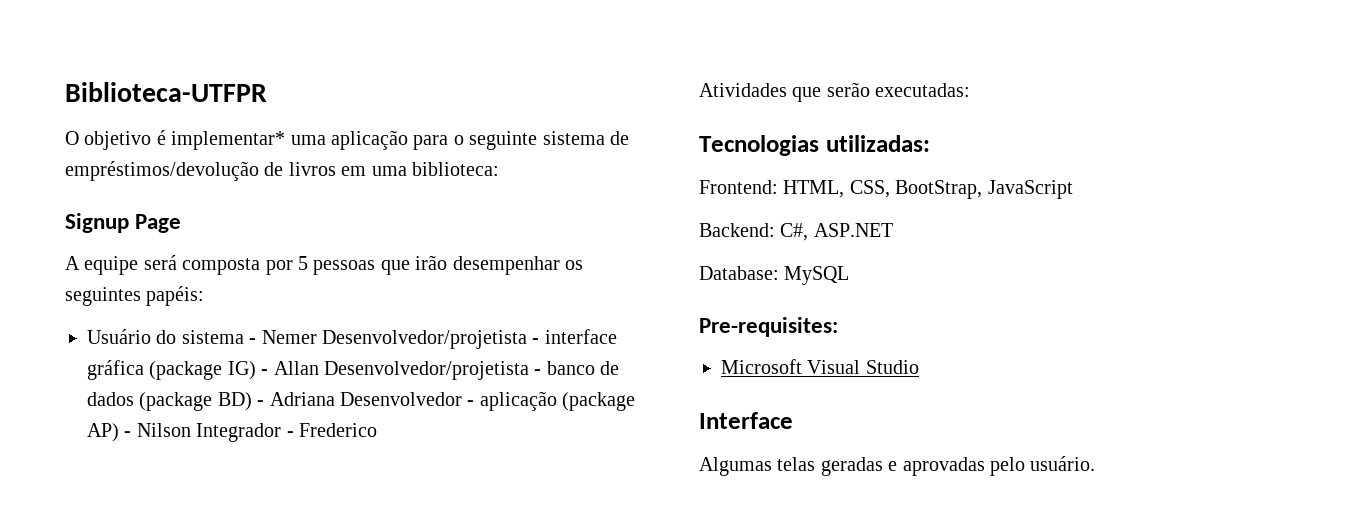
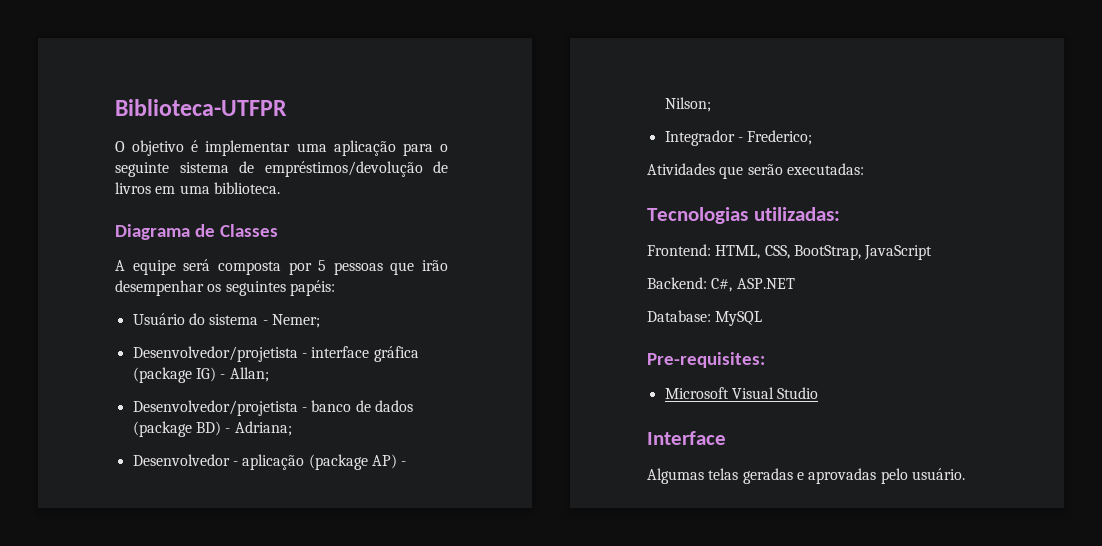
[171,131,286,150] implementar* -> [205,140,291,156] implementar
[411,162,499,176] [65,213,182,233] biblioteca: // Signup Page -> [213,182,280,194] [115,224,278,240] biblioteca. // Diagrama de Classes
[261,330,317,344] Nemer -> [271,314,320,328] Nemer; //
[273,361,319,375] Allan -> [229,367,269,382] Allan; //
[269,392,335,406] Adriana -> [234,421,292,436] Adriana; //
[136,423,191,437] Nilson -> [664,97,711,112] Nilson; //
[299,423,377,437] Frederico -> [747,130,813,145] Frederico;

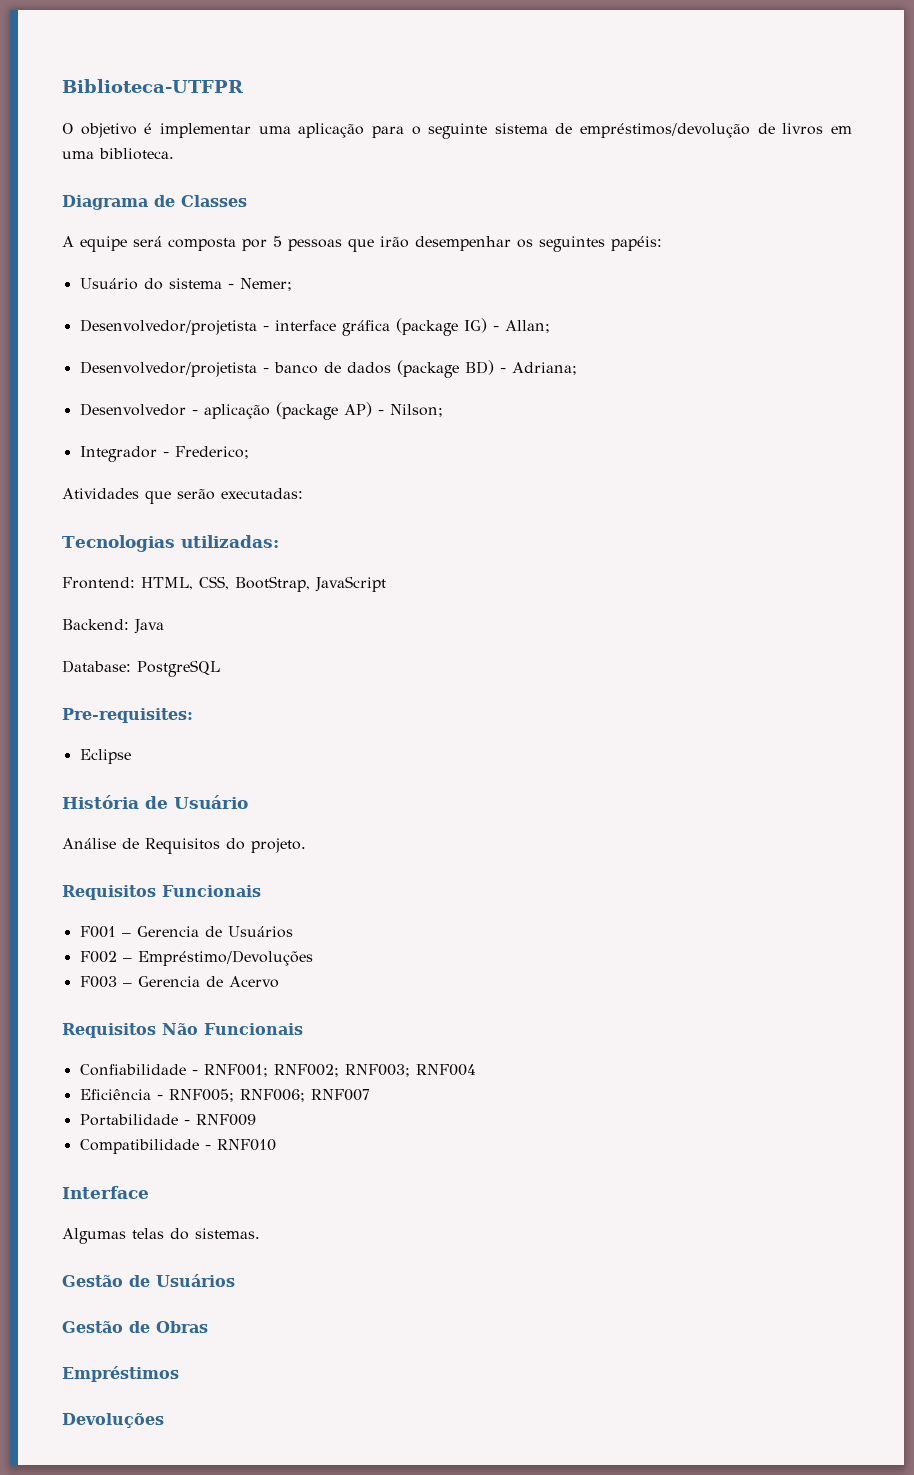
[711,278,795,292] C#, ASP.NET -> [134,619,164,634] Java
[715,311,763,326] MySQL -> [137,660,220,677] PostgreSQL
[664,387,819,399] [647,431,726,445] [647,468,965,484] Microsoft Visual Studio // Interface // Algumas telas geradas e aprovadas pelo usuário. -> [79,749,131,764] [62,795,248,809] [62,838,306,854] [62,885,261,900] [79,926,293,938] [79,950,313,966] [79,976,279,988] [62,1023,303,1038] [79,1064,476,1077] [79,1089,370,1102] [79,1114,256,1126] [79,1139,276,1154] [62,1186,149,1199] [62,1228,260,1244] [62,1274,235,1287] [62,1321,208,1333] [62,1366,179,1382] [62,1413,164,1428] Eclipse // História de Usuário // Análise de Requisitos do projeto. // Requisitos Funcionais // F001 – Gerencia de Usuários // F002 – Empréstimo/Devoluções // F003 – Gerencia de Acervo // Requisitos Não Funcionais // Confiabilidade - RNF001; RNF002; RNF003; RNF004 // Eficiência - RNF005; RNF006; RNF007 // Portabilidade - RNF009 // Compatibilidade - RNF010 // Interface // Algumas telas do sistemas. // Gestão de Usuários // Gestão de Obras // Empréstimos // Devoluções

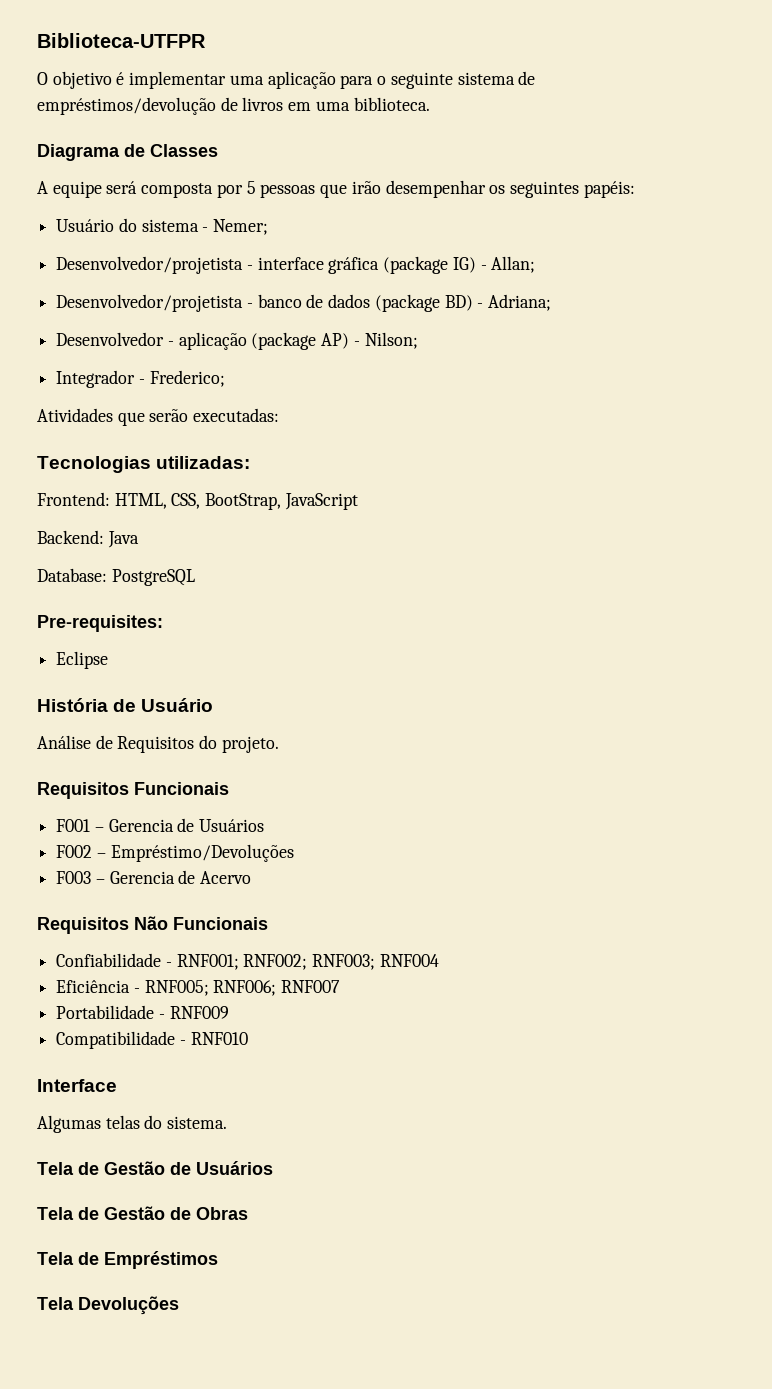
[195,1228,260,1239] sistemas. // -> [167,1116,228,1129] [37,1162,99,1175] sistema. // Tela de
(235, 1280) none -> [37,1207,99,1220] Tela de
(208, 1327) none -> [37,1252,99,1265] Tela de
(179, 1374) none -> [37,1297,74,1310] Tela

